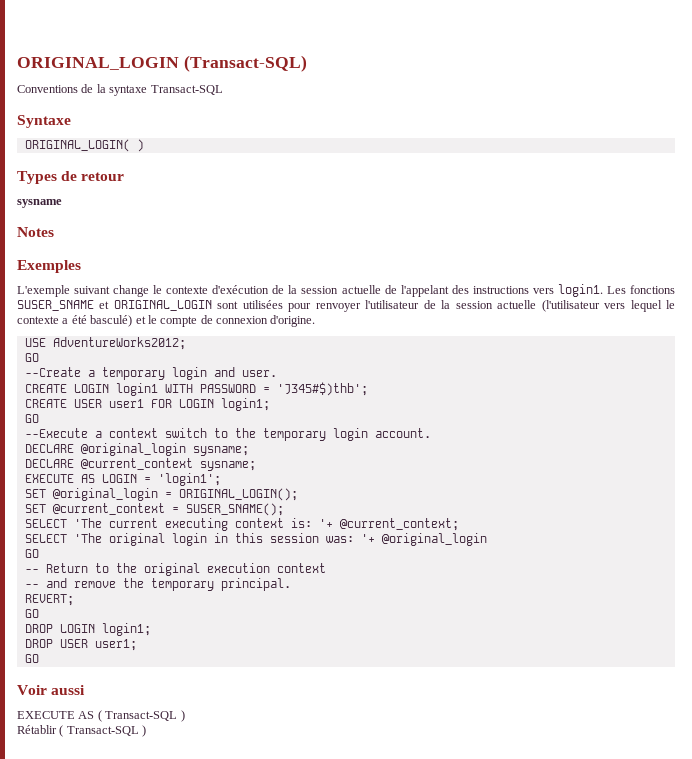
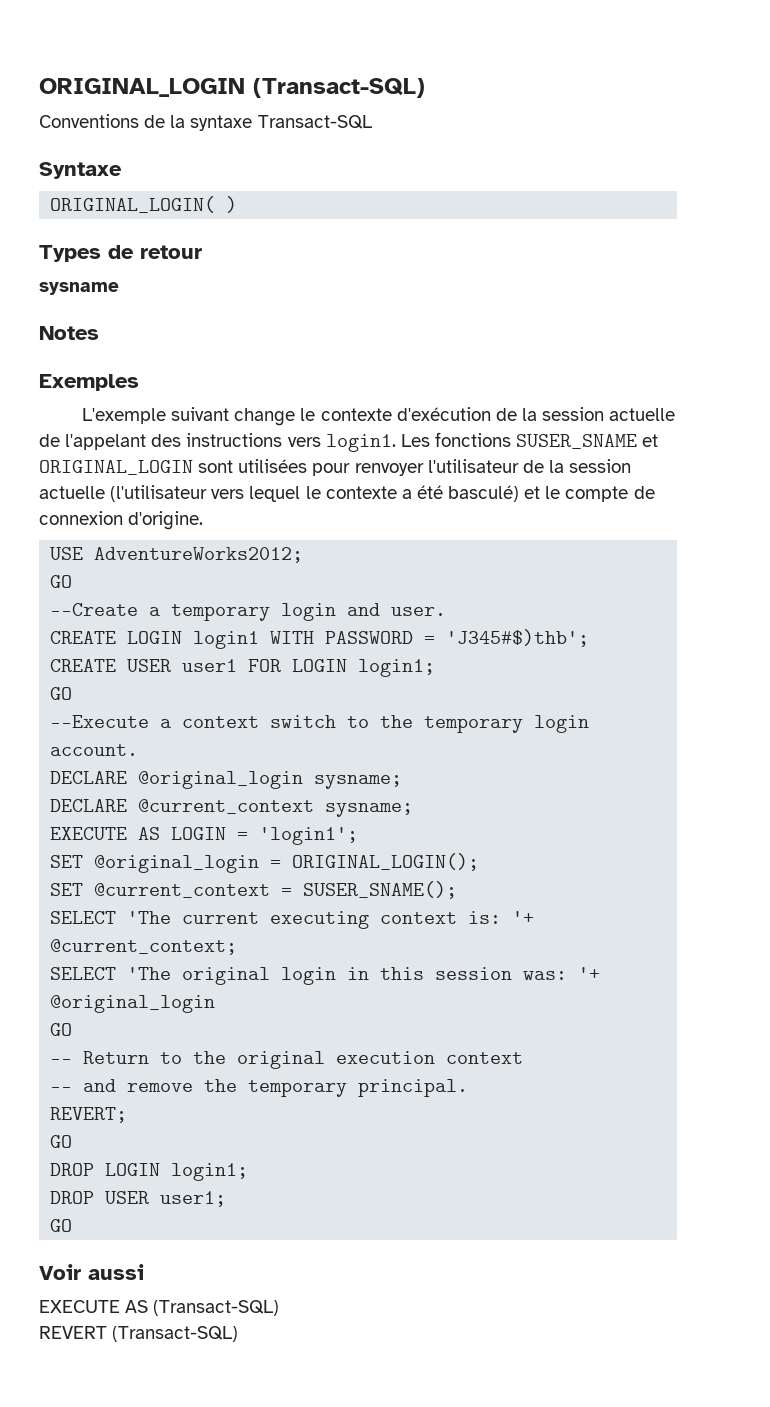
[97,710,185,722] [17,725,147,737] ( Transact-SQL ) // Rétablir ( Transact-SQL ) -> [153,1300,280,1316] [39,1326,239,1342] (Transact-SQL) // REVERT (Transact-SQL)

